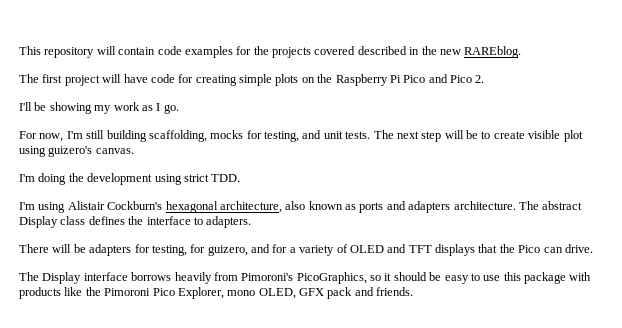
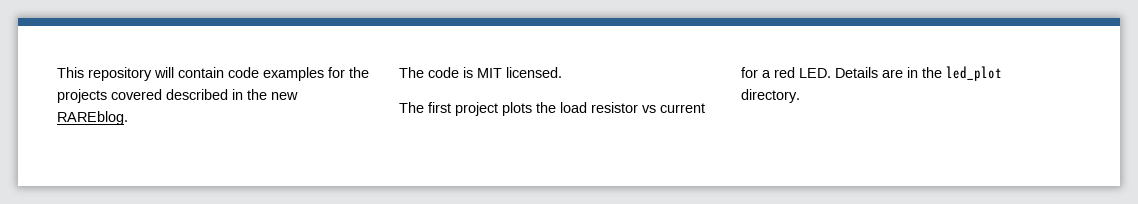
[42,74,485,86] [19,102,179,114] [19,130,583,142] [19,146,134,157] [19,173,241,185] [19,201,583,213] [19,216,252,228] [19,244,593,256] [19,272,592,284] [19,287,414,299] first project will have code for creating simple plots on the Raspberry Pi Pico and Pico 2. // I'll be showing my work as I go. // For now, I'm still building scaffolding, mocks for testing, and unit tests. The next step will be to create visible plot using guizero's canvas. // I'm doing the development using strict TDD. // I'm using Alistair Cockburn's hexagonal architecture, also known as ports and adapters architecture. The abstract Display class defines the interface to adapters. // There will be adapters for testing, for guizero, and for a variety of OLED and TFT displays that the Pico can drive. // The Display interface borrows heavily from Pimoroni's PicoGraphics, so it should be easy to use this package with products like the Pimoroni Pico Explorer, mono OLED, GFX pack and friends. -> [428,67,562,78] [399,102,705,116] [741,66,1002,81] [741,89,800,103] code is MIT licensed. // The first project plots the load resistor vs current for a red LED. Details are in the led_plot directory.

